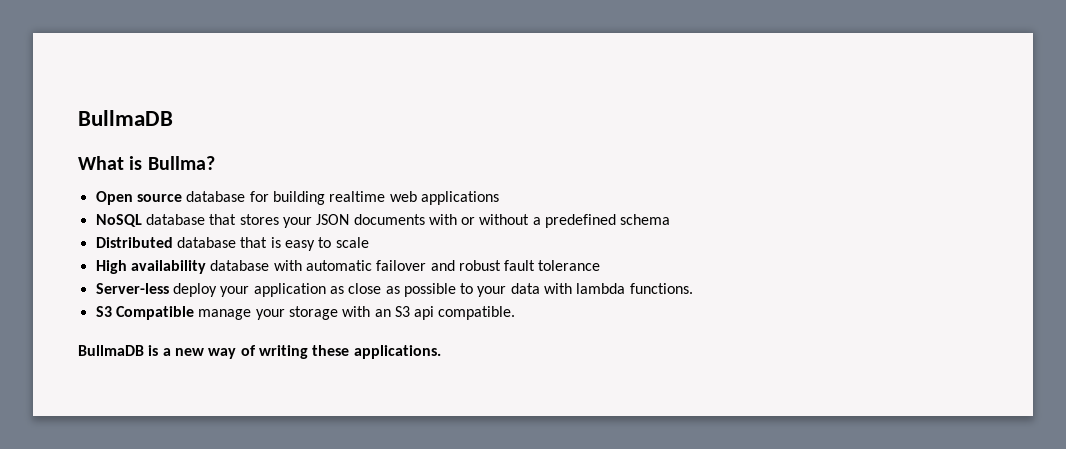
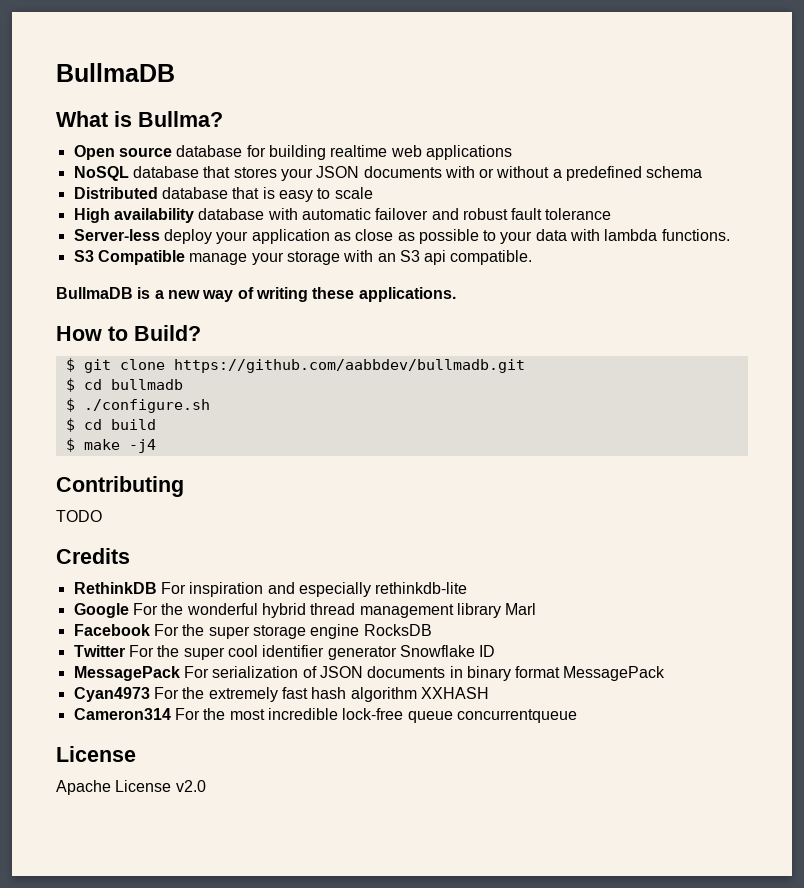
(441, 352) none -> [56,325,201,341] [65,358,525,373] [65,378,183,392] [65,398,210,413] [65,418,156,432] [65,438,156,453] [56,476,184,497] [56,510,102,522] [56,548,130,564] [73,582,468,597] [73,603,537,618] [73,624,432,639] [73,645,496,660] [73,666,666,681] [73,687,489,702] [73,708,577,723] [56,746,136,762] [56,780,206,795] // How to Build? // $ git clone https://github.com/aabbdev/bullmadb.git // $ cd bullmadb // $ ./configure.sh // $ cd build // $ make -j4 // Contributing // TODO // Credits // RethinkDB For inspiration and especially rethinkdb-lite // Google For the wonderful hybrid thread management library Marl // Facebook For the super storage engine RocksDB // Twitter For the super cool identifier generator Snowflake ID // MessagePack For serialization of JSON documents in binary format MessagePack // Cyan4973 For the extremely fast hash algorithm XXHASH // Cameron314 For the most incredible lock-free queue concurrentqueue // License // Apache License v2.0

